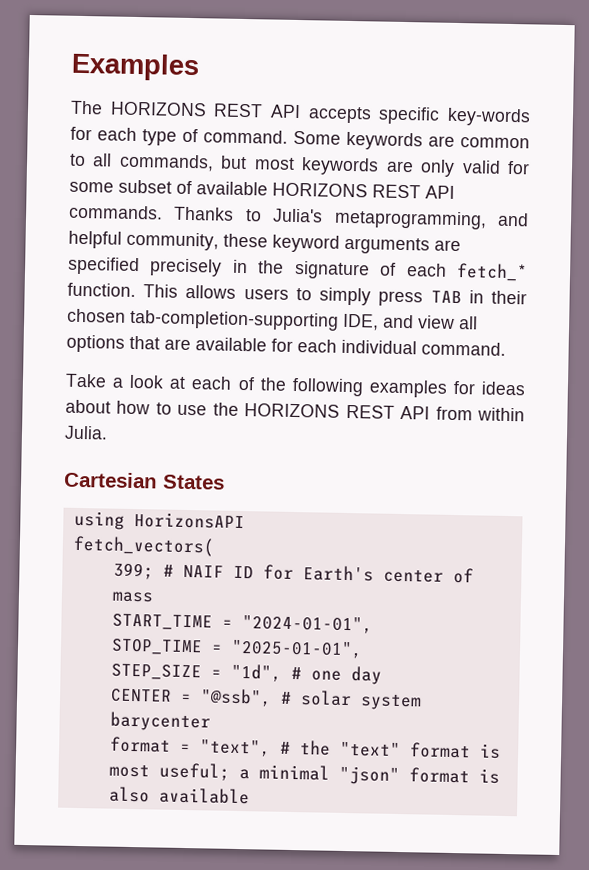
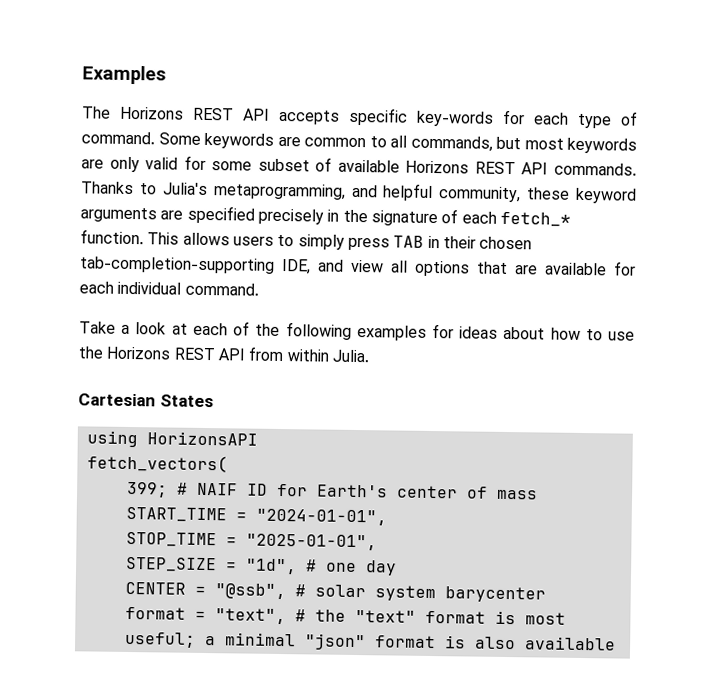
[109,101,207,117] HORIZONS -> [120,106,184,120] Horizons
[272,182,368,198] HORIZONS -> [405,160,470,174] Horizons
[244,403,341,418] HORIZONS -> [106,346,171,360] Horizons

